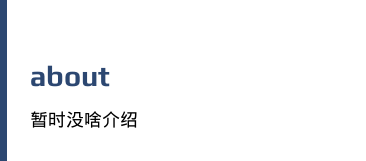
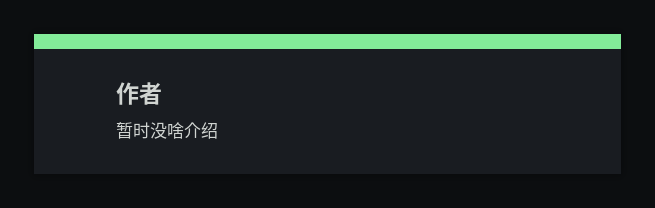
[30,65,110,87] about -> [116,82,162,105] 作者

